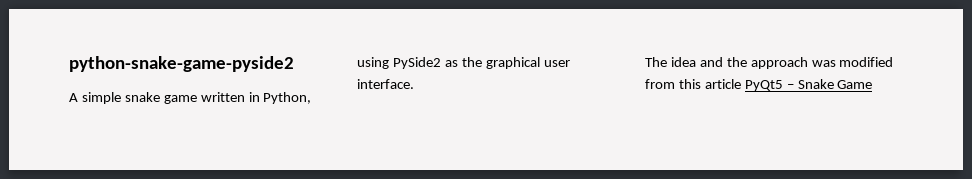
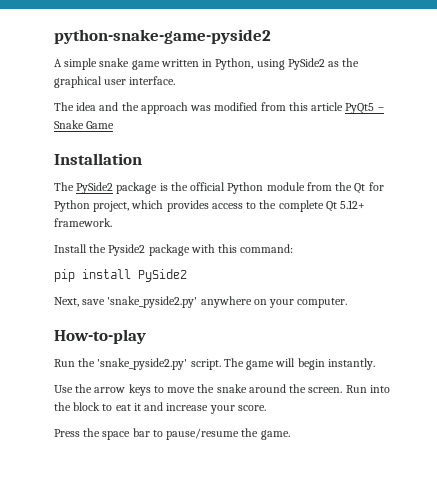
(873, 84) none -> [54,153,142,165] [54,182,384,194] [54,200,366,212] [54,218,112,227] [54,244,294,256] [54,269,187,282] [54,296,348,308] [54,329,146,344] [54,358,375,370] [54,384,390,396] [54,402,266,414] [54,428,290,440] // Installation // The PySide2 package is the official Python module from the Qt for Python project, which provides access to the complete Qt 5.12+ framework. // Install the Pyside2 package with this command: // pip install PySide2 // Next, save 'snake_pyside2.py' anywhere on your computer. // How-to-play // Run the 'snake_pyside2.py' script. The game will begin instantly. // Use the arrow keys to move the snake around the screen. Run into the block to eat it and increase your score. // Press the space bar to pause/resume the game.

